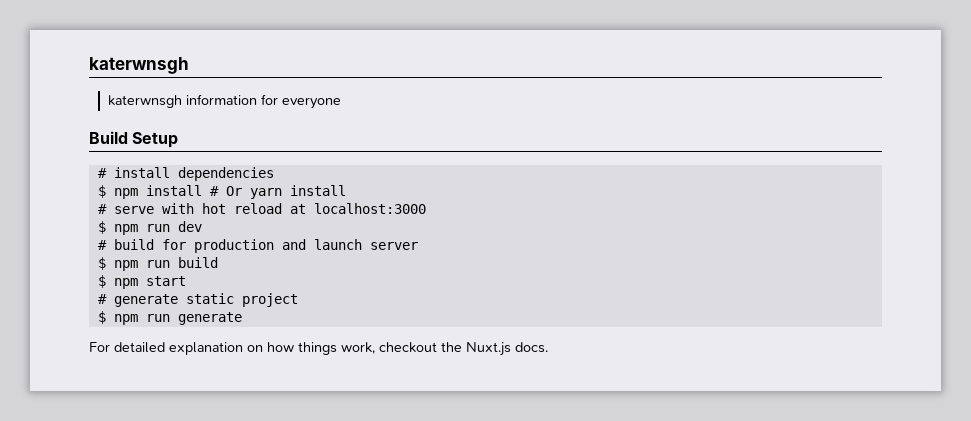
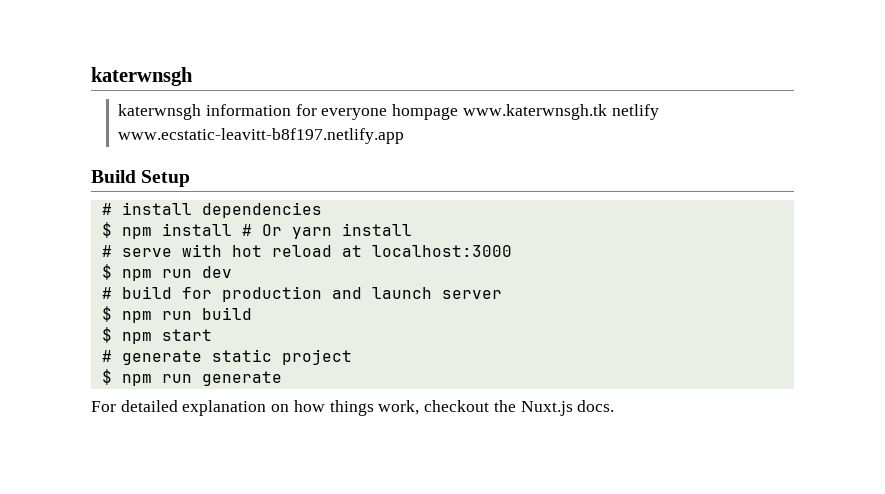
(342, 103) none -> [392,104,659,120] [118,128,405,144] hompage www.katerwnsgh.tk netlify www.ecstatic-leavitt-b8f197.netlify.app

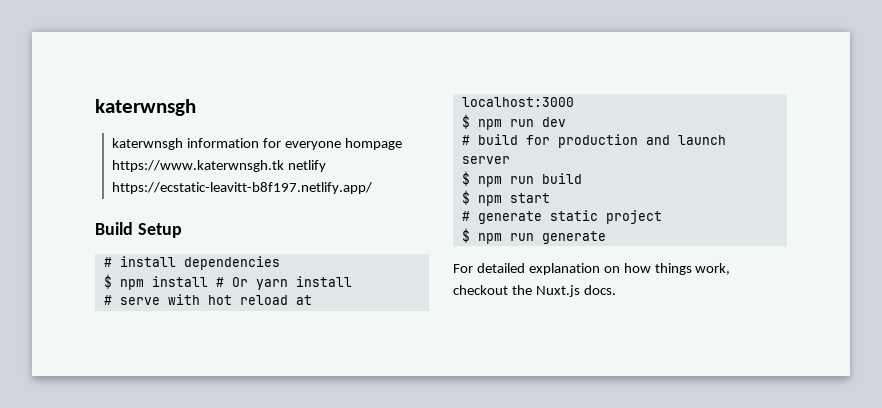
[462,104,659,120] [118,128,405,144] www.katerwnsgh.tk netlify www.ecstatic-leavitt-b8f197.netlify.app -> [112,160,327,172] [112,182,373,194] https://www.katerwnsgh.tk netlify https://ecstatic-leavitt-b8f197.netlify.app/

